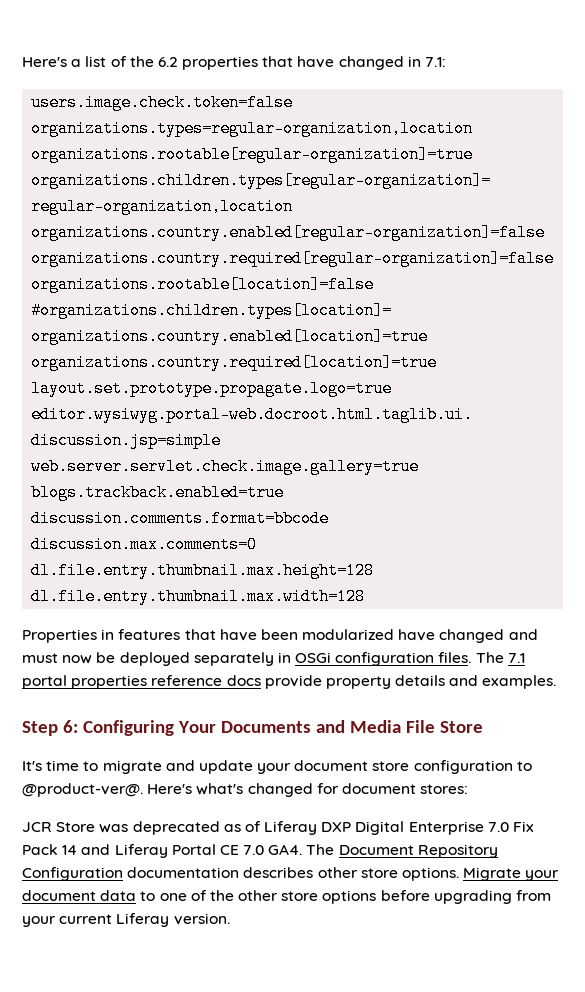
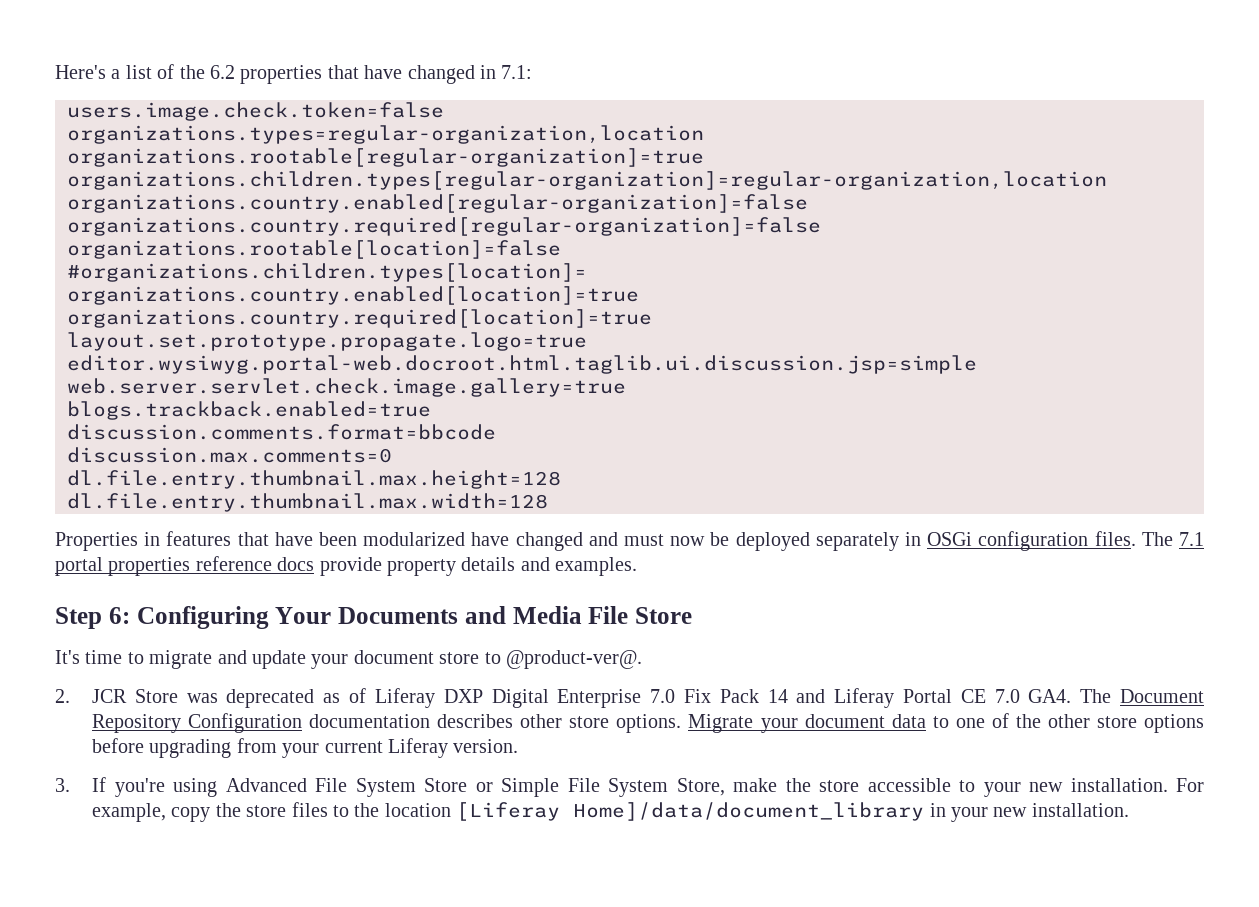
[413,760,513,774] configuration -> (480, 658) none
[147,783,469,797] Here's what's changed for document stores: // -> [55,689,70,703] // 2.
(230, 919) none -> [55,777,1205,797] [92,802,1129,822] // 3. If you're using Advanced File System Store or Simple File System Store, make the store accessible to your new installation. For example, copy the store files to the location [Liferay Home]/data/document_library in your new installation.

